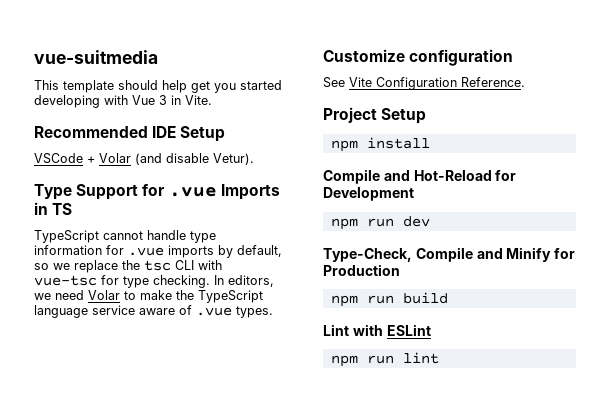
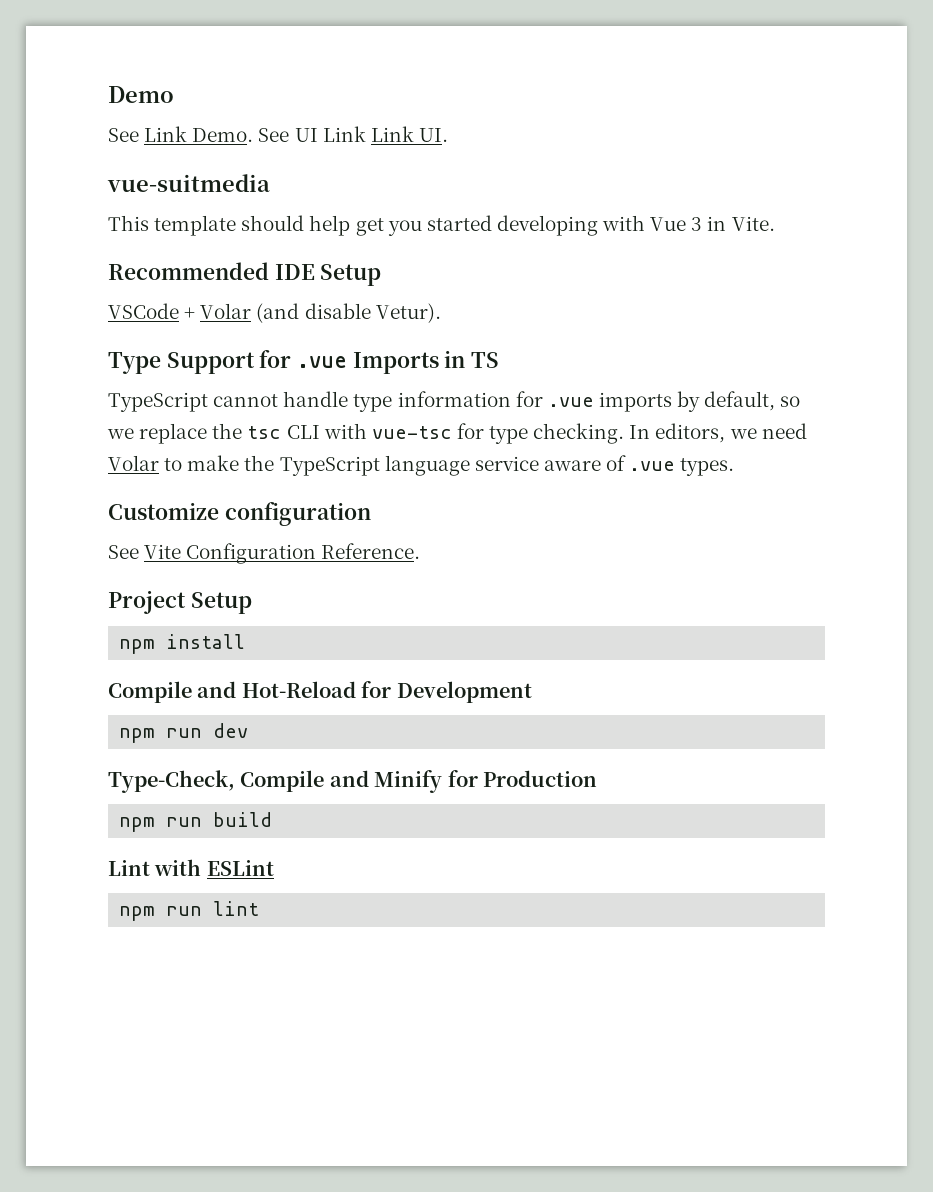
(34, 57) none -> [108,86,174,103] [108,126,448,142] Demo // See Link Demo. See UI Link Link UI. //

